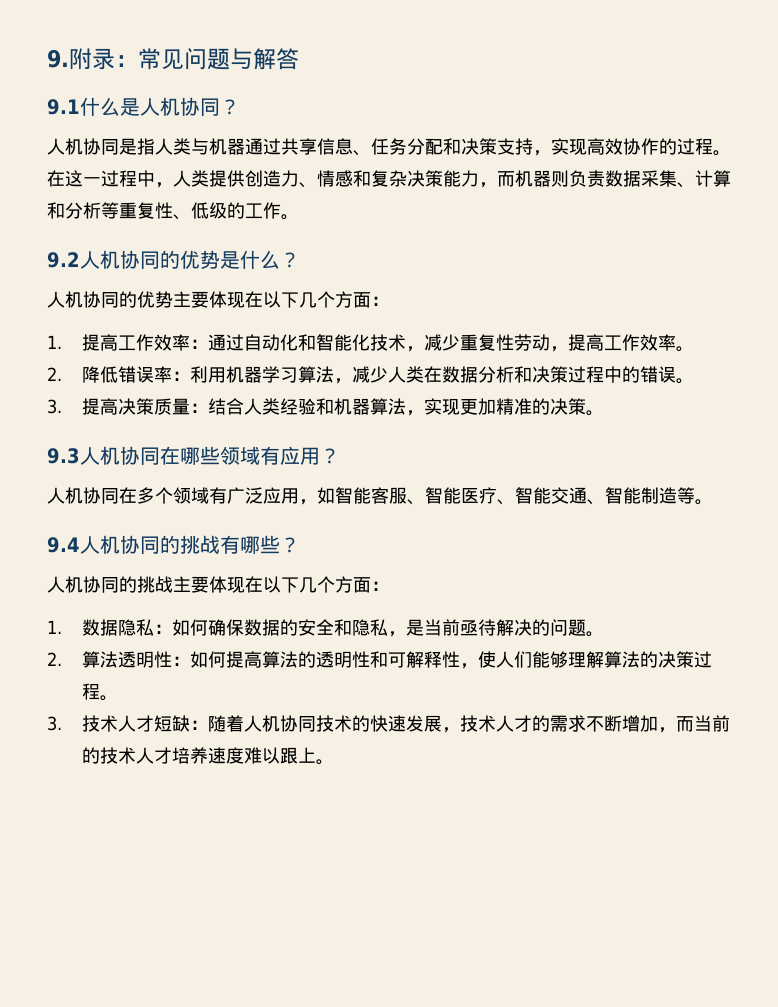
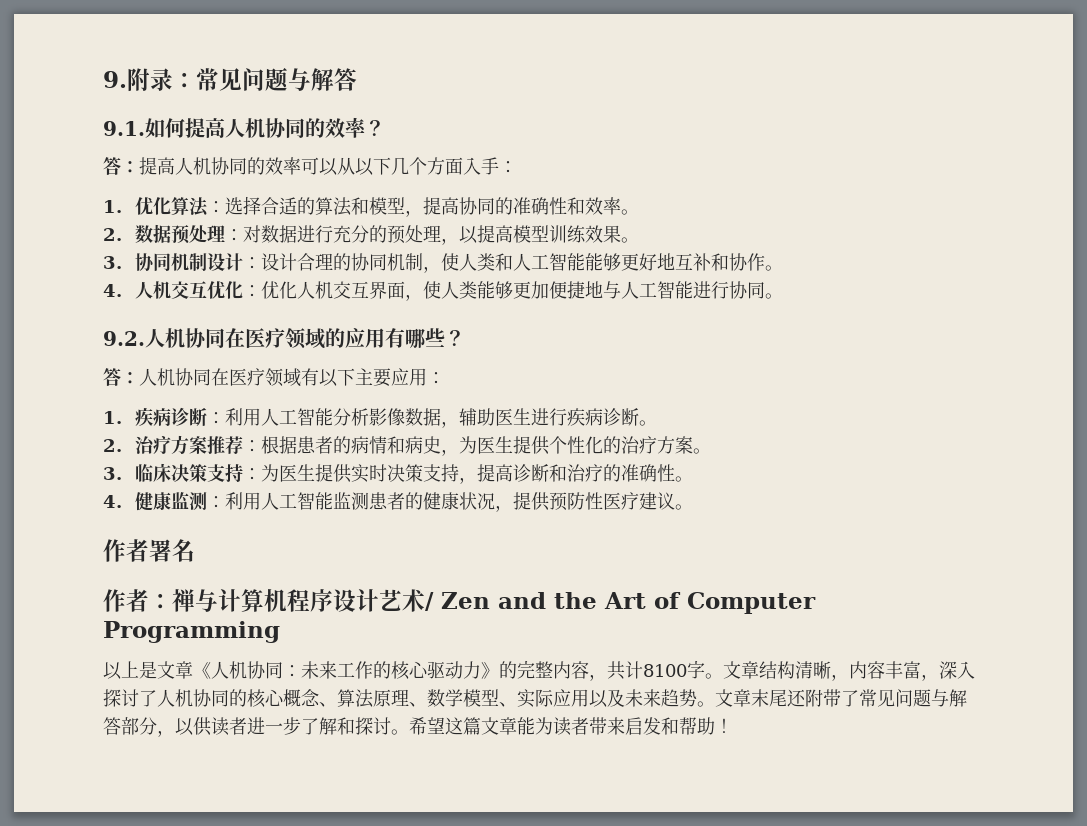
[47,97,240,116] [47,138,731,156] [47,170,731,188] [47,202,299,220] [47,250,300,269] [47,291,389,308] [47,334,694,352] [47,366,694,384] [47,398,604,416] [47,446,340,465] [47,487,713,505] [47,535,300,554] [47,576,389,593] [47,619,604,637] [47,651,712,669] [81,683,118,701] [47,715,730,733] [81,747,334,765] 9.1什么是人机协同？ // 人机协同是指人类与机器通过共享信息、任务分配和决策支持，实现高效协作的过程。在这一过程中，人类提供创造力、情感和复杂决策能力，而机器则负责数据采集、计算和分析等重复性、低级的工作。 // 9.2人机协同的优势是什么？ // 人机协同的优势主要体现在以下几个方面： // 1.提高工作效率：通过自动化和智能化技术，减少重复性劳动，提高工作效率。 // 2.降低错误率：利用机器学习算法，减少人类在数据分析和决策过程中的错误。 // 3.提高决策质量：结合人类经验和机器算法，实现更加精准的决策。 // 9.3人机协同在哪些领域有应用？ // 人机协同在多个领域有广泛应用，如智能客服、智能医疗、智能交通、智能制造等。 // 9.4人机协同的挑战有哪些？ // 人机协同的挑战主要体现在以下几个方面： // 1.数据隐私：如何确保数据的安全和隐私，是当前亟待解决的问题。 // 2.算法透明性：如何提高算法的透明性和可解释性，使人们能够理解算法的决策过程。 // 3.技术人才短缺：随着人机协同技术的快速发展，技术人才的需求不断增加，而当前的技术人才培养速度难以跟上。 -> [103,117,385,138] [103,157,517,176] [103,196,639,217] [103,224,639,245] [103,253,783,273] [103,281,783,301] [103,328,465,349] [103,368,445,387] [103,407,657,428] [103,435,711,456] [103,463,693,484] [103,492,693,512] [103,539,195,562] [103,589,816,614] [103,621,280,643] [103,660,975,681] [103,689,967,708] [103,717,733,737] 9.1.如何提高人机协同的效率？ // 答：提高人机协同的效率可以从以下几个方面入手： // 1.优化算法：选择合适的算法和模型，提高协同的准确性和效率。 // 2.数据预处理：对数据进行充分的预处理，以提高模型训练效果。 // 3.协同机制设计：设计合理的协同机制，使人类和人工智能能够更好地互补和协作。 // 4.人机交互优化：优化人机交互界面，使人类能够更加便捷地与人工智能进行协同。 // 9.2.人机协同在医疗领域的应用有哪些？ // 答：人机协同在医疗领域有以下主要应用： // 1.疾病诊断：利用人工智能分析影像数据，辅助医生进行疾病诊断。 // 2.治疗方案推荐：根据患者的病情和病史，为医生提供个性化的治疗方案。 // 3.临床决策支持：为医生提供实时决策支持，提高诊断和治疗的准确性。 // 4.健康监测：利用人工智能监测患者的健康状况，提供预防性医疗建议。 // 作者署名 // 作者：禅与计算机程序设计艺术/ Zen and the Art of Computer Programming // 以上是文章《人机协同：未来工作的核心驱动力》的完整内容，共计8100字。文章结构清晰，内容丰富，深入探讨了人机协同的核心概念、算法原理、数学模型、实际应用以及未来趋势。文章末尾还附带了常见问题与解答部分，以供读者进一步了解和探讨。希望这篇文章能为读者带来启发和帮助！

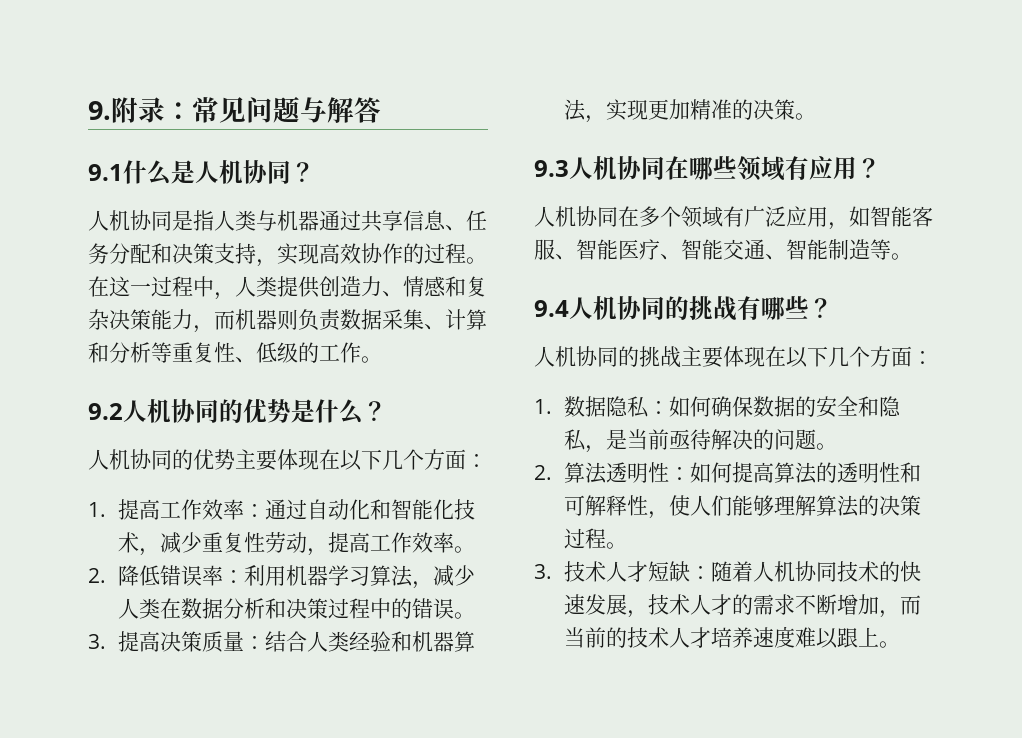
[103,117,385,138] [103,157,517,176] [103,196,639,217] [103,224,639,245] [103,253,783,273] [103,281,783,301] [103,328,465,349] [103,368,445,387] [103,407,657,428] [103,435,711,456] [103,463,693,484] [103,492,693,512] [103,539,195,562] [103,589,816,614] [103,621,280,643] [103,660,975,681] [103,689,967,708] [103,717,733,737] 9.1.如何提高人机协同的效率？ // 答：提高人机协同的效率可以从以下几个方面入手： // 1.优化算法：选择合适的算法和模型，提高协同的准确性和效率。 // 2.数据预处理：对数据进行充分的预处理，以提高模型训练效果。 // 3.协同机制设计：设计合理的协同机制，使人类和人工智能能够更好地互补和协作。 // 4.人机交互优化：优化人机交互界面，使人类能够更加便捷地与人工智能进行协同。 // 9.2.人机协同在医疗领域的应用有哪些？ // 答：人机协同在医疗领域有以下主要应用： // 1.疾病诊断：利用人工智能分析影像数据，辅助医生进行疾病诊断。 // 2.治疗方案推荐：根据患者的病情和病史，为医生提供个性化的治疗方案。 // 3.临床决策支持：为医生提供实时决策支持，提高诊断和治疗的准确性。 // 4.健康监测：利用人工智能监测患者的健康状况，提供预防性医疗建议。 // 作者署名 // 作者：禅与计算机程序设计艺术/ Zen and the Art of Computer Programming // 以上是文章《人机协同：未来工作的核心驱动力》的完整内容，共计8100字。文章结构清晰，内容丰富，深入探讨了人机协同的核心概念、算法原理、数学模型、实际应用以及未来趋势。文章末尾还附带了常见问题与解答部分，以供读者进一步了解和探讨。希望这篇文章能为读者带来启发和帮助！ -> [88,160,315,186] [88,210,487,232] [88,243,487,267] [88,276,487,300] [88,309,487,333] [88,342,382,363] [88,399,387,425] [88,449,487,471] [88,499,476,520] [118,532,476,556] [88,565,476,589] [118,598,476,619] [88,631,476,652] [564,99,817,123] [534,156,881,181] [534,206,933,230] [534,239,912,260] [534,296,833,321] [534,346,933,368] [534,396,902,418] [564,429,838,453] [534,462,922,484] [564,495,922,519] [564,528,628,549] [534,561,922,582] [564,594,922,618] [564,626,901,649] 9.1什么是人机协同？ // 人机协同是指人类与机器通过共享信息、任务分配和决策支持，实现高效协作的过程。在这一过程中，人类提供创造力、情感和复杂决策能力，而机器则负责数据采集、计算和分析等重复性、低级的工作。 // 9.2人机协同的优势是什么？ // 人机协同的优势主要体现在以下几个方面： // 1.提高工作效率：通过自动化和智能化技术，减少重复性劳动，提高工作效率。 // 2.降低错误率：利用机器学习算法，减少人类在数据分析和决策过程中的错误。 // 3.提高决策质量：结合人类经验和机器算法，实现更加精准的决策。 // 9.3人机协同在哪些领域有应用？ // 人机协同在多个领域有广泛应用，如智能客服、智能医疗、智能交通、智能制造等。 // 9.4人机协同的挑战有哪些？ // 人机协同的挑战主要体现在以下几个方面： // 1.数据隐私：如何确保数据的安全和隐私，是当前亟待解决的问题。 // 2.算法透明性：如何提高算法的透明性和可解释性，使人们能够理解算法的决策过程。 // 3.技术人才短缺：随着人机协同技术的快速发展，技术人才的需求不断增加，而当前的技术人才培养速度难以跟上。

